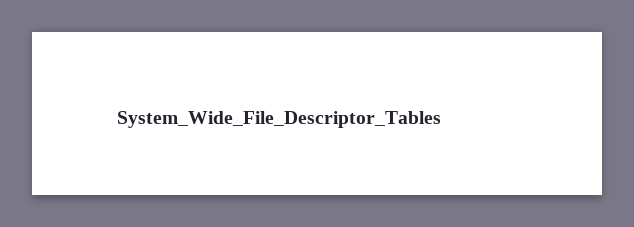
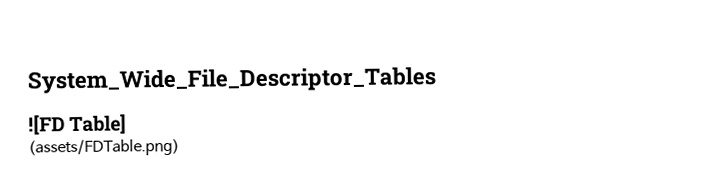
(441, 119) none -> [28,113,127,136] [28,138,180,157] // ![FD Table] // (assets/FDTable.png)

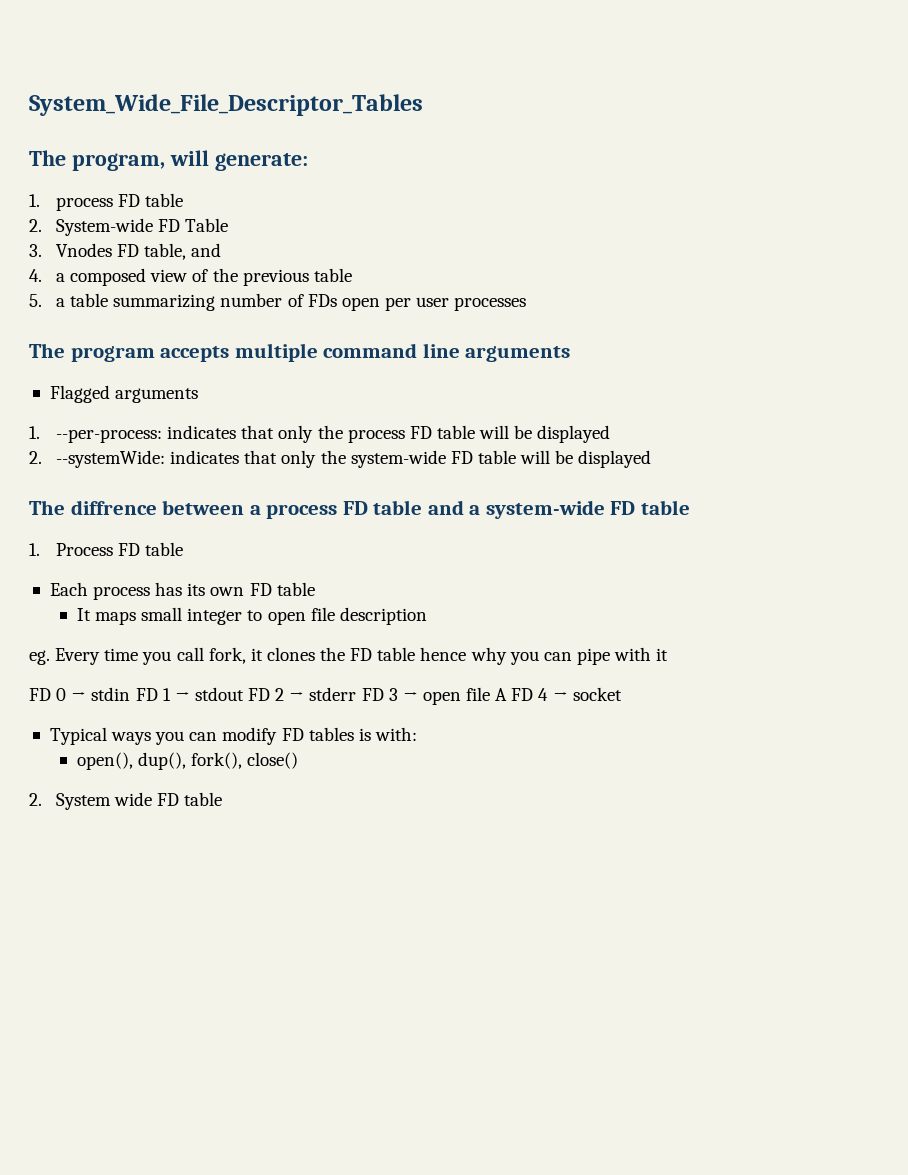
[28,113,127,136] [28,138,180,157] ![FD Table] // (assets/FDTable.png) -> [29,150,308,171] [29,193,184,211] [29,218,229,236] [29,243,222,260] [29,268,352,286] [29,293,527,311] [29,343,571,362] [49,385,199,403] [29,425,611,443] [29,450,652,468] [29,500,690,519] [29,542,184,556] [49,582,315,600] [76,607,427,625] [29,647,669,665] [29,687,622,705] [49,727,417,745] [76,752,299,770] [29,792,223,810] The program, will generate: // 1. process FD table // 2. System-wide FD Table // 3. Vnodes FD table, and // 4. a composed view of the previous table // 5. a table summarizing number of FDs open per user processes // The program accepts multiple command line arguments // Flagged arguments // 1. --per-process: indicates that only the process FD table will be displayed // 2. --systemWide: indicates that only the system-wide FD table will be displayed // The diffrence between a process FD table and a system-wide FD table // 1. Process FD table // Each process has its own FD table // It maps small integer to open file description // eg. Every time you call fork, it clones the FD table hence why you can pipe with it // FD 0 → stdin FD 1 → stdout FD 2 → stderr FD 3 → open file A FD 4 → socket // Typical ways you can modify FD tables is with: // open(), dup(), fork(), close() // 2. System wide FD table

